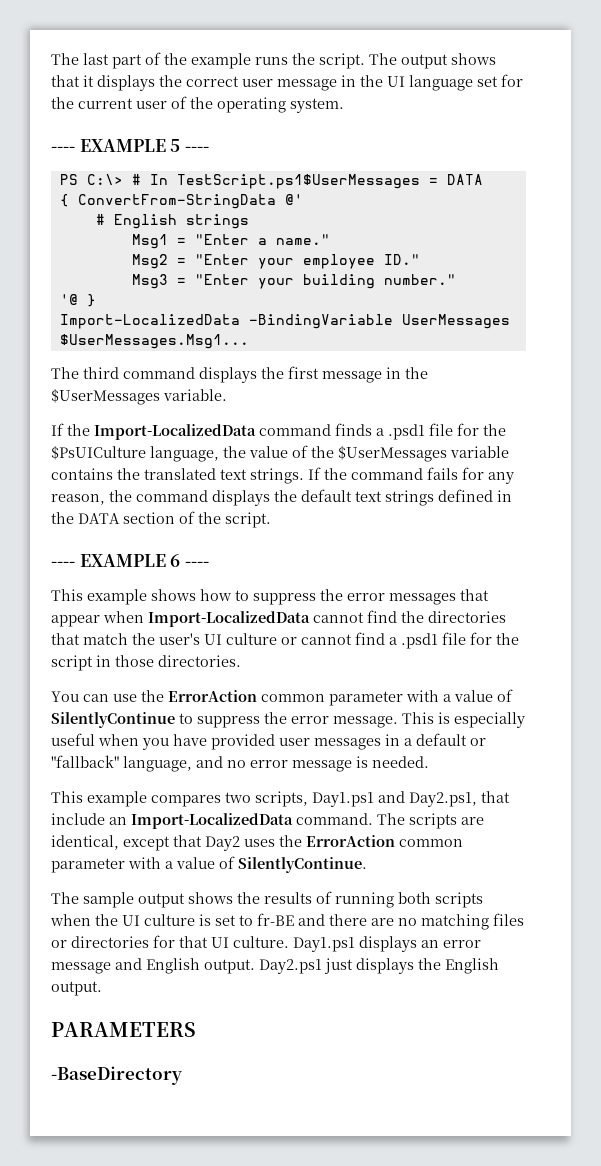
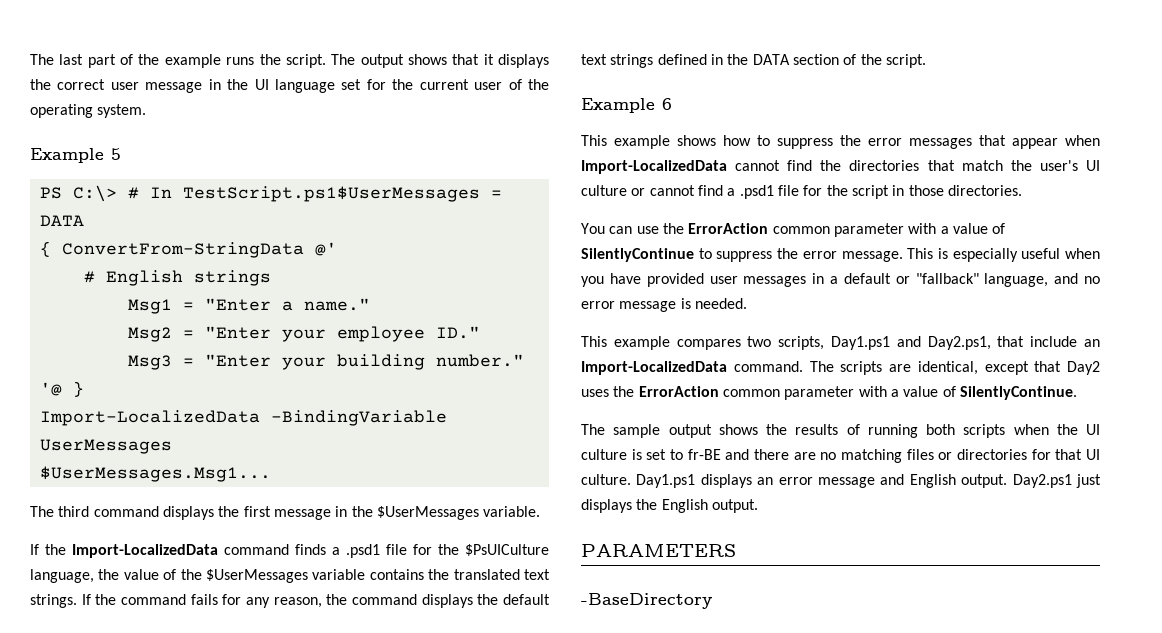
[51,139,166,152] ---- EXAMPLE -> [30,148,104,163] Example
[184,146,209,152] ---- -> (121, 154) none
[51,554,166,567] ---- EXAMPLE -> [581,98,655,113] Example
[184,561,209,567] ---- -> (672, 104) none

